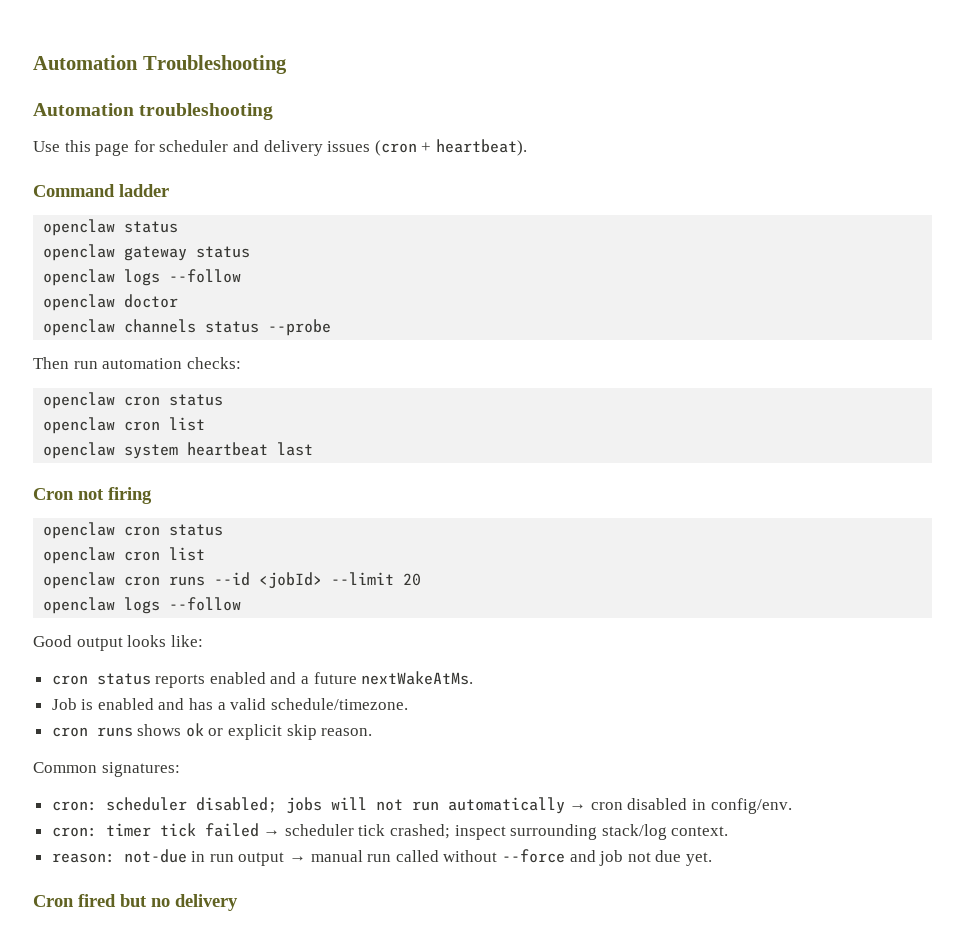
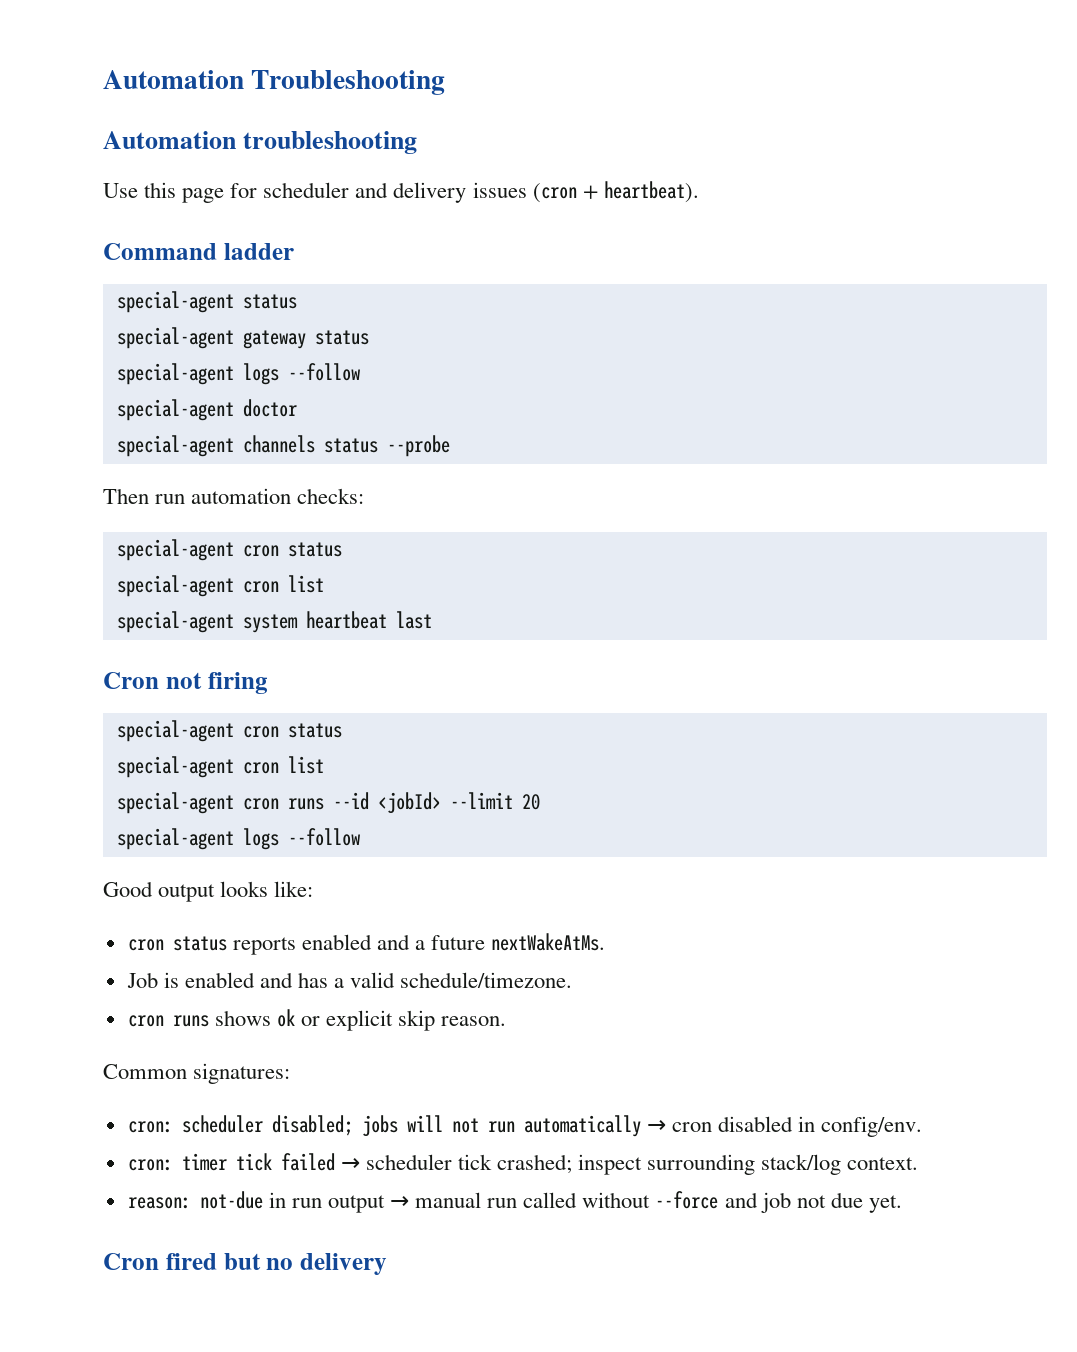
[43,219,179,236] [43,244,116,261] openclaw status // openclaw -> [116,291,297,313] [116,327,234,349] special-agent status // special-agent
[43,269,242,286] [43,294,116,311] openclaw logs --follow // openclaw -> [116,363,360,385] [116,399,234,421] special-agent logs --follow // special-agent
[43,319,116,336] openclaw -> [116,435,234,457] special-agent
[43,392,224,409] [43,417,206,434] [43,442,116,459] openclaw cron status // openclaw cron list // openclaw -> [116,539,342,561] [116,575,324,597] [116,611,234,633] special-agent cron status // special-agent cron list // special-agent
[43,522,224,539] [43,547,206,564] [43,572,116,589] openclaw cron status // openclaw cron list // openclaw -> [116,720,342,742] [116,756,324,778] [116,792,234,814] special-agent cron status // special-agent cron list // special-agent
[43,597,116,614] openclaw -> [116,828,234,850] special-agent

